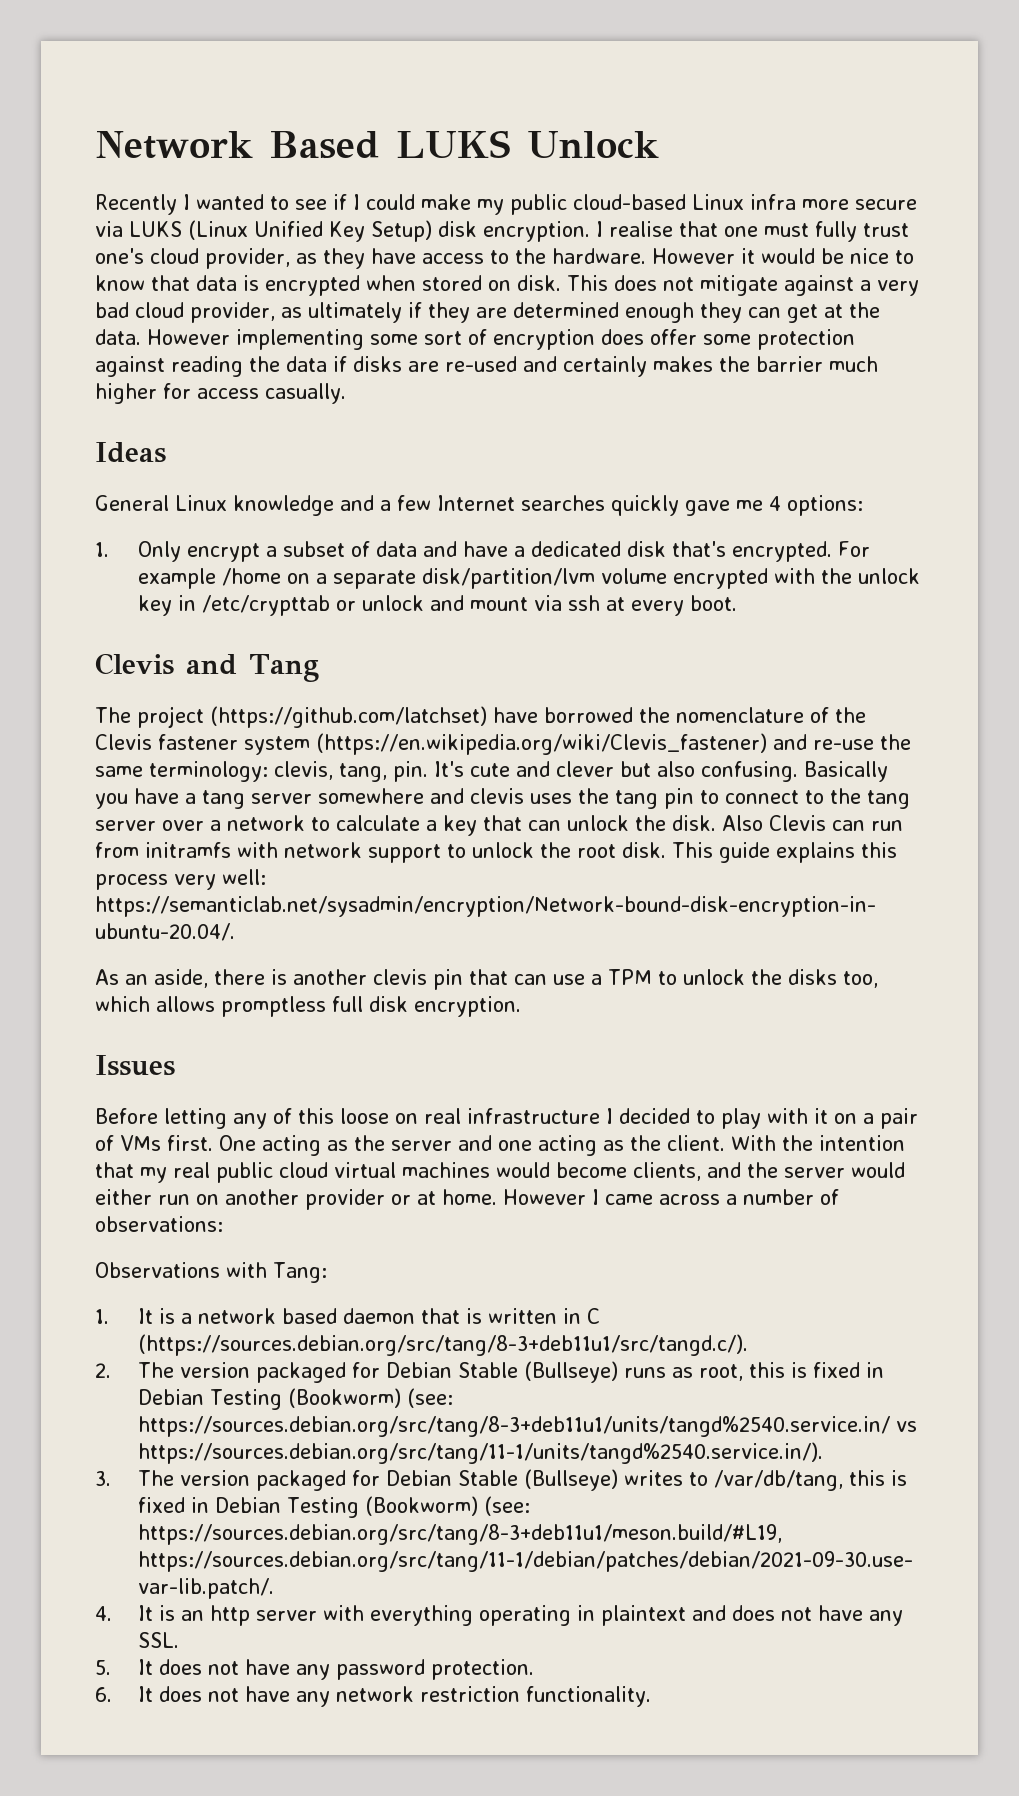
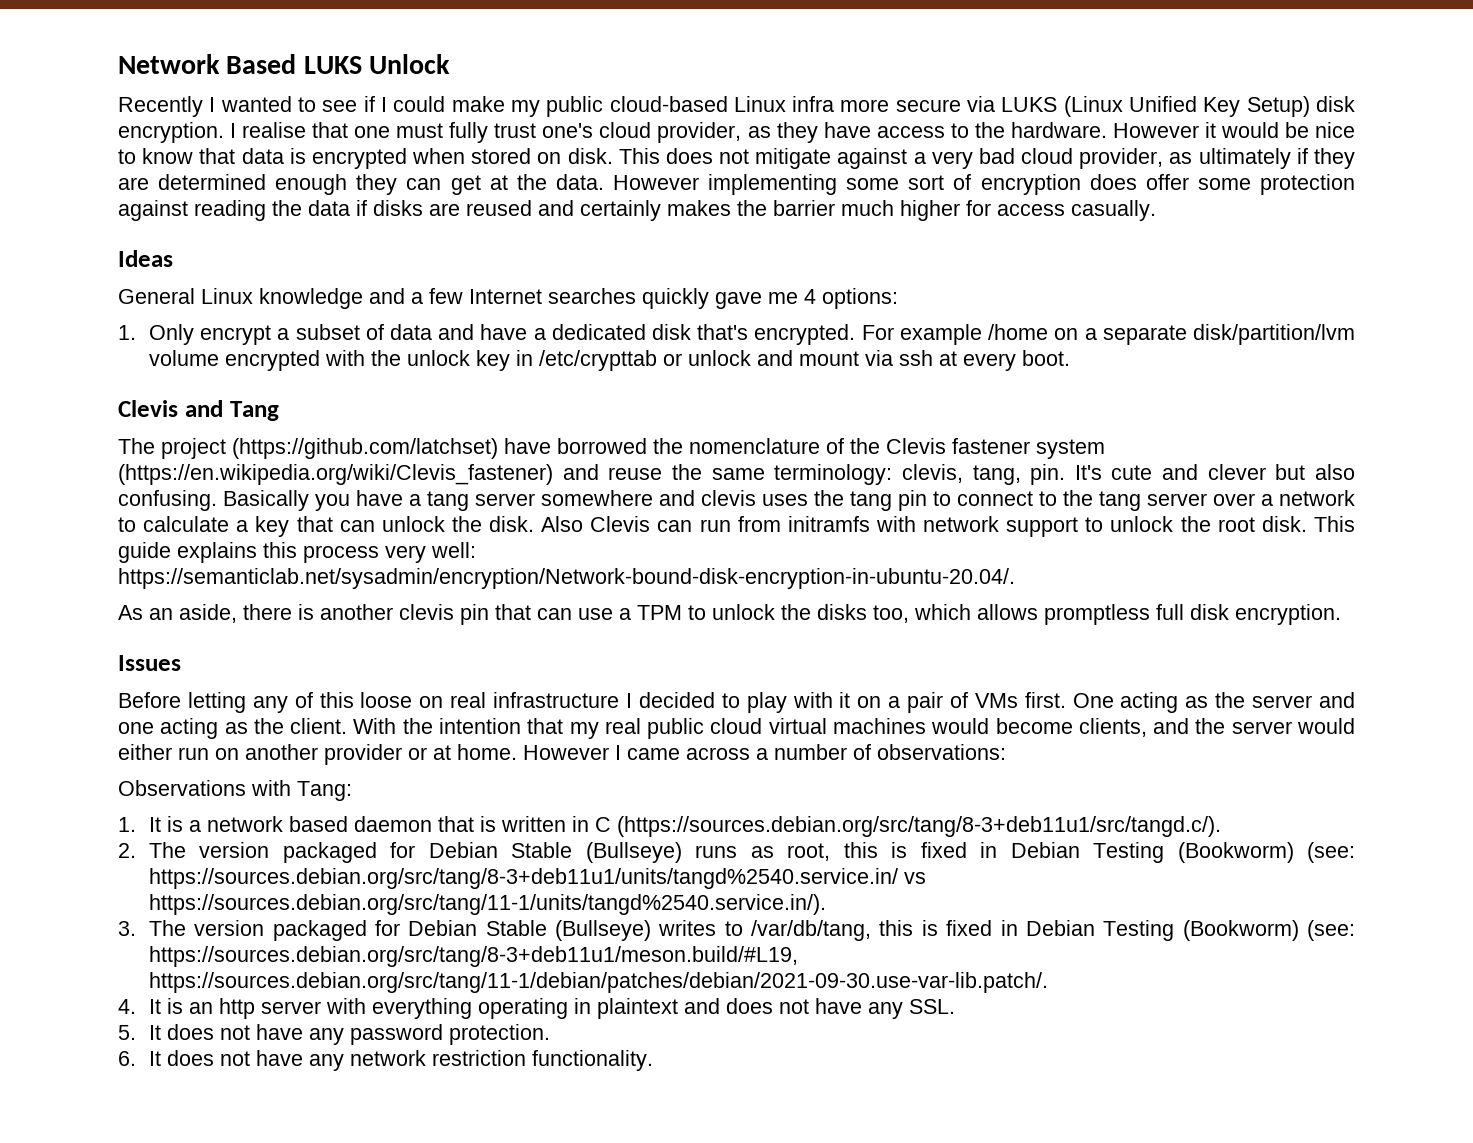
[445,356,517,372] re-used -> [466,200,532,216] reused
[812,739,874,750] re-use -> [608,467,663,480] reuse

